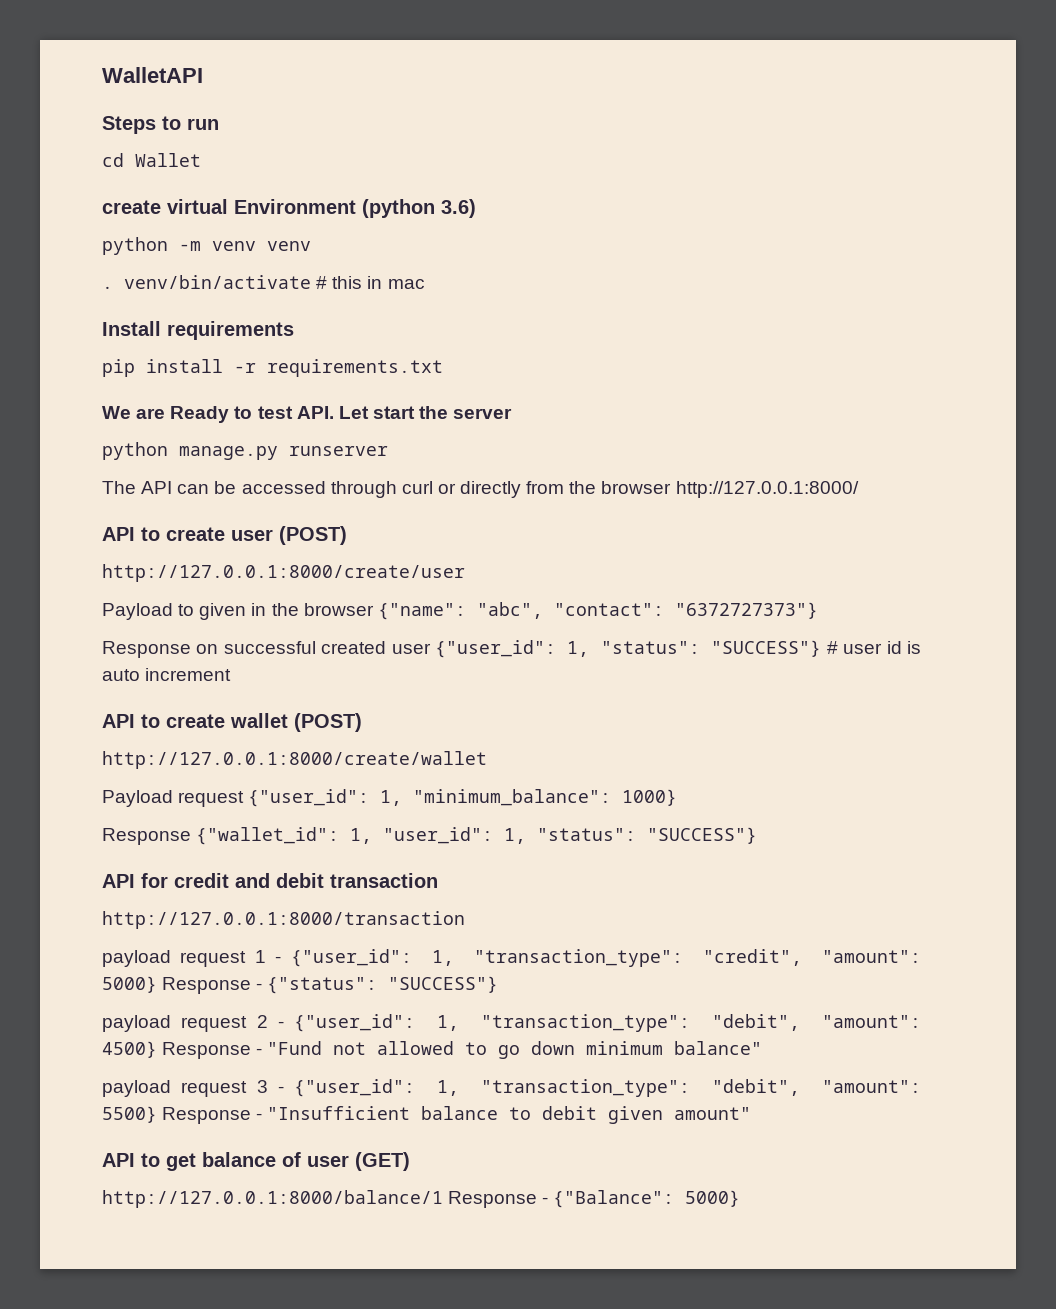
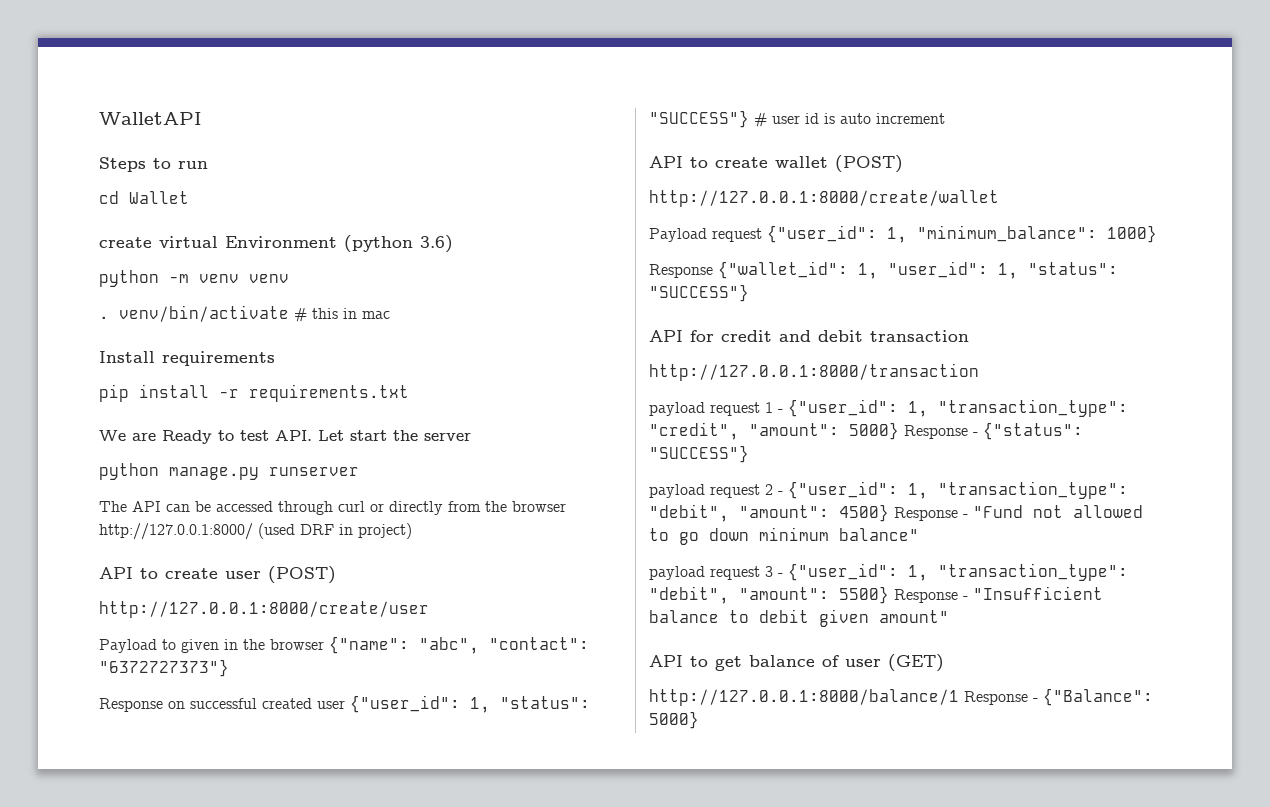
(859, 489) none -> [258,523,412,539] (used DRF in project)

